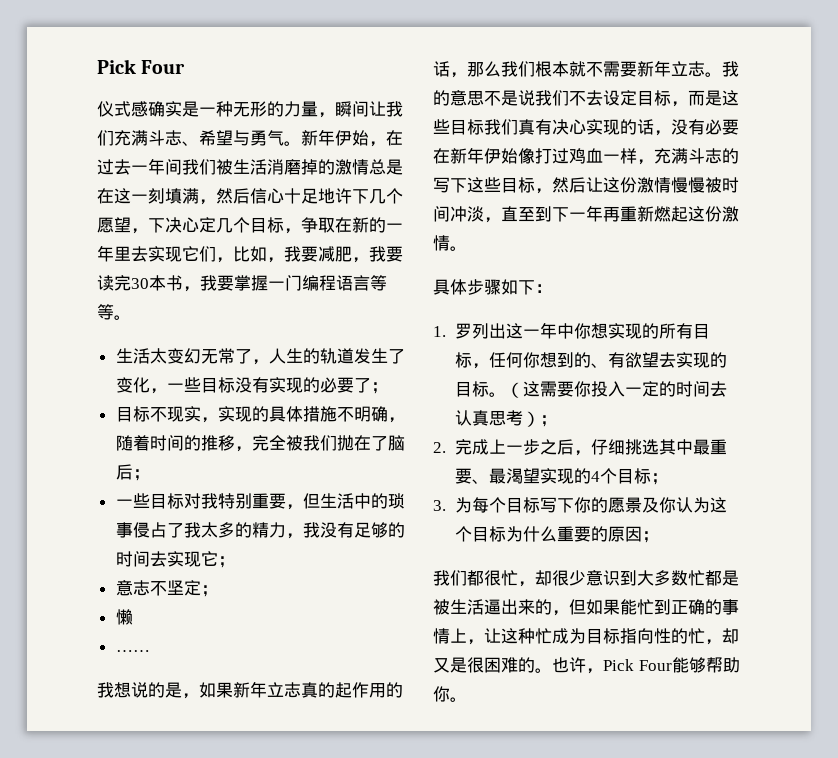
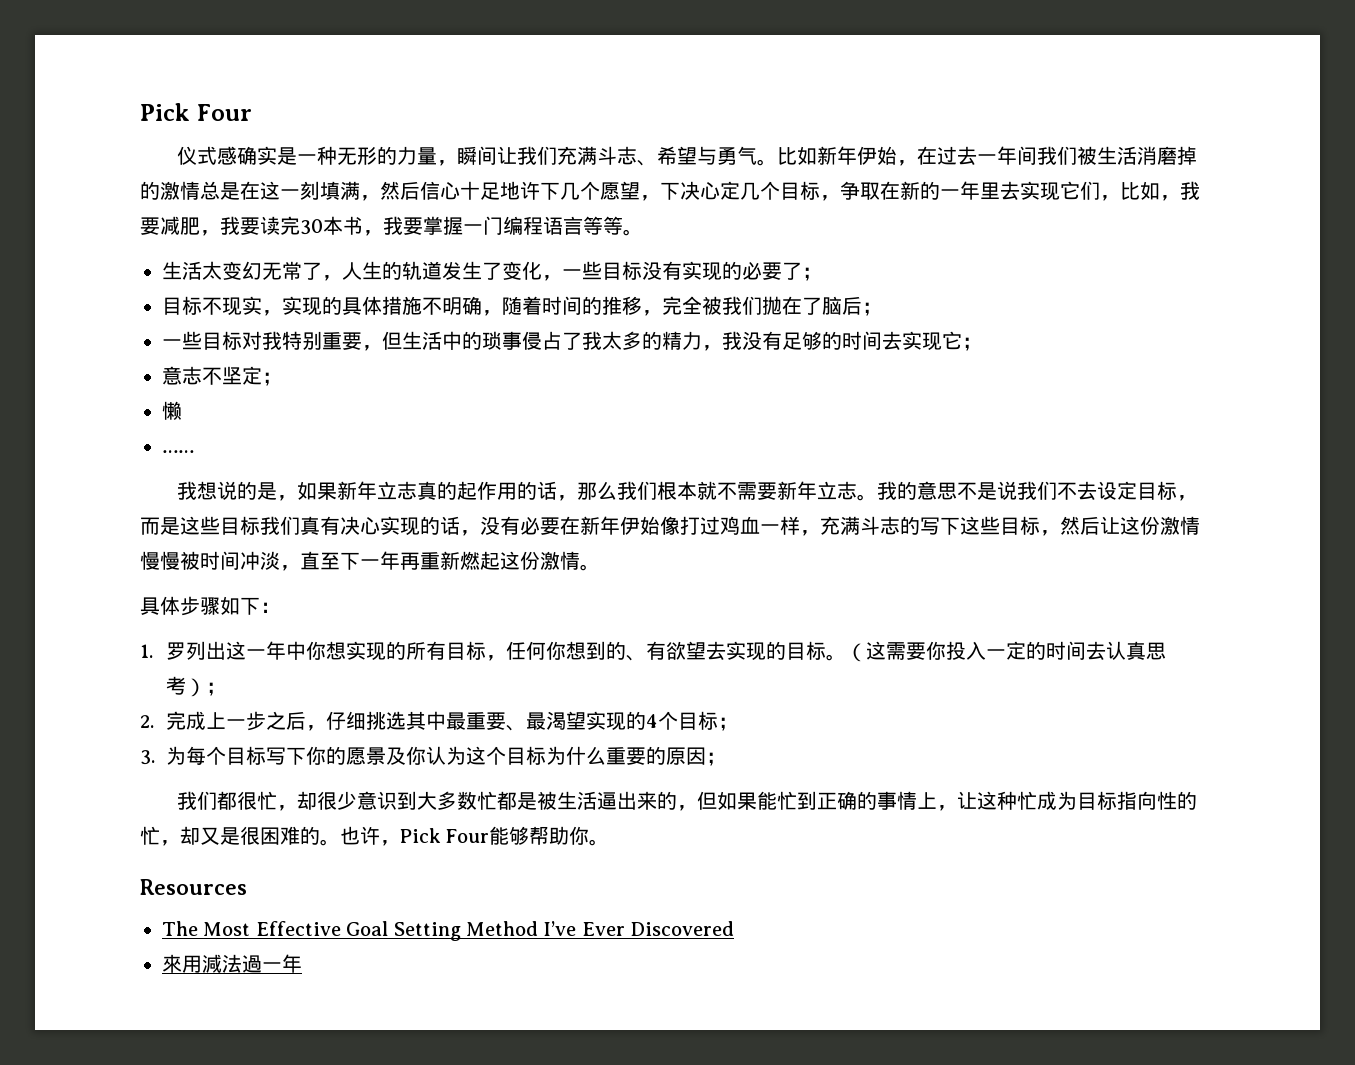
(301, 143) none -> [777,146,818,165] 比如
[535,206,552,222] 到 -> (340, 561) none
(467, 699) none -> [140,879,247,895] [162,921,735,941] [162,954,302,973] // Resources // The Most Effective Goal Setting Method I’ve Ever Discovered // 來用減法過一年

